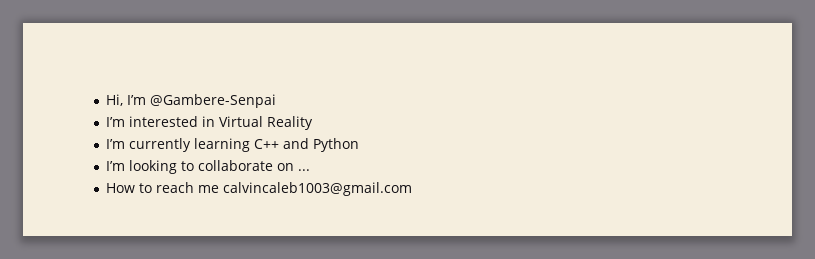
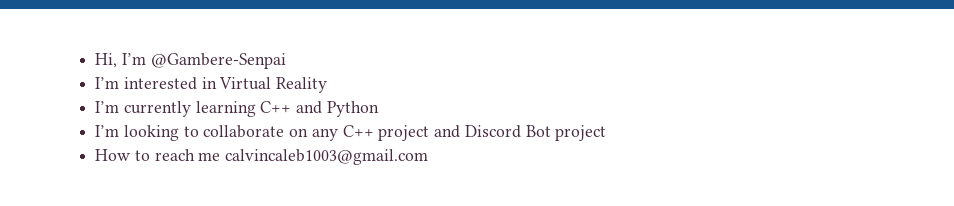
[298,169,311,171] ... -> [311,125,607,141] any C++ project and Discord Bot project

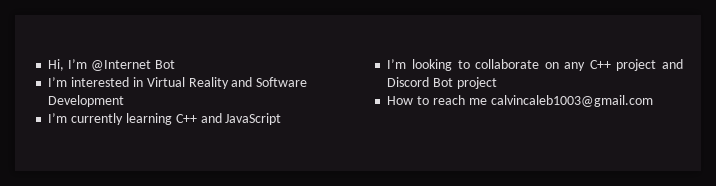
[150,53,286,69] @Gambere-Senpai -> [90,60,175,71] @Internet Bot
(328, 85) none -> [231,77,308,87] [48,95,125,107] and Software Development
[326,101,379,117] Python -> [225,113,282,125] JavaScript

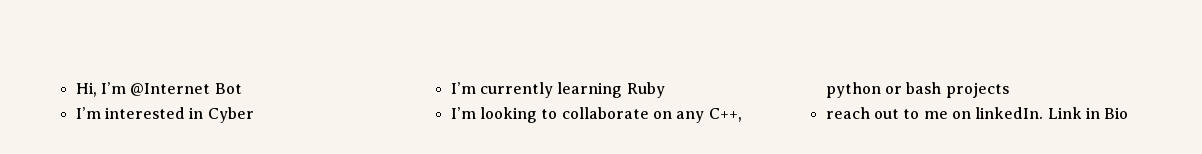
[146,77,308,89] [48,95,125,107] Virtual Reality and Software Development -> [207,107,254,123] Cyber
[175,113,282,125] C++ and JavaScript -> [626,82,665,98] Ruby
[589,59,683,71] [387,77,497,89] [387,95,653,107] C++ project and Discord Bot project // How to reach me calvincaleb1003@gmail.com -> [708,108,742,122] [825,82,1009,98] [825,107,1129,119] C++, python or bash projects // reach out to me on linkedIn. Link in Bio

